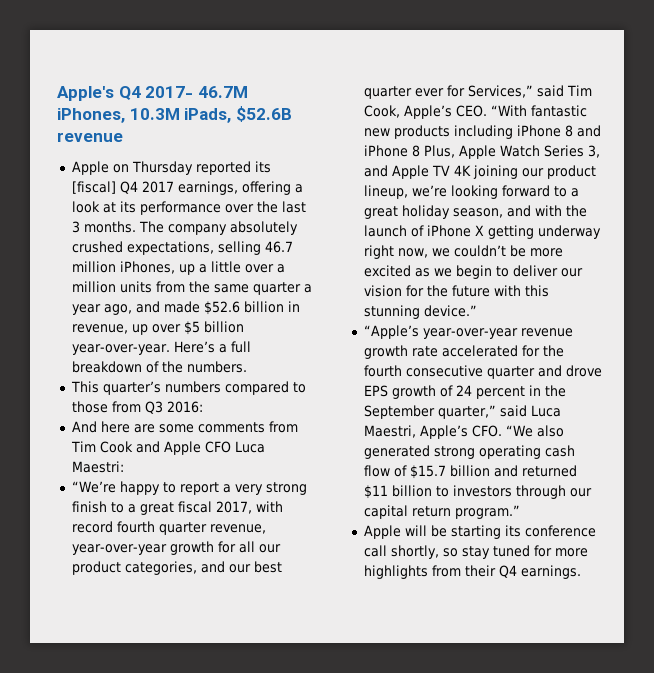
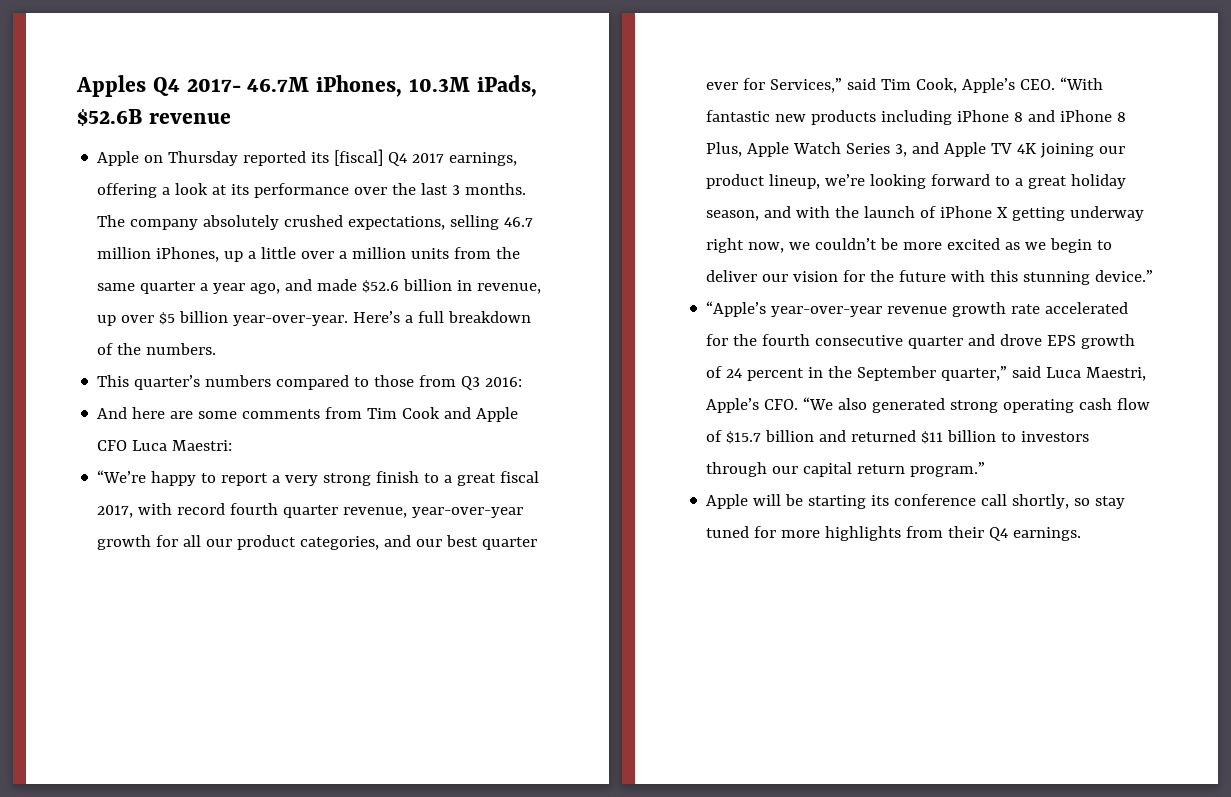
[57,86,114,101] Apple's -> [76,75,146,97] Apples

